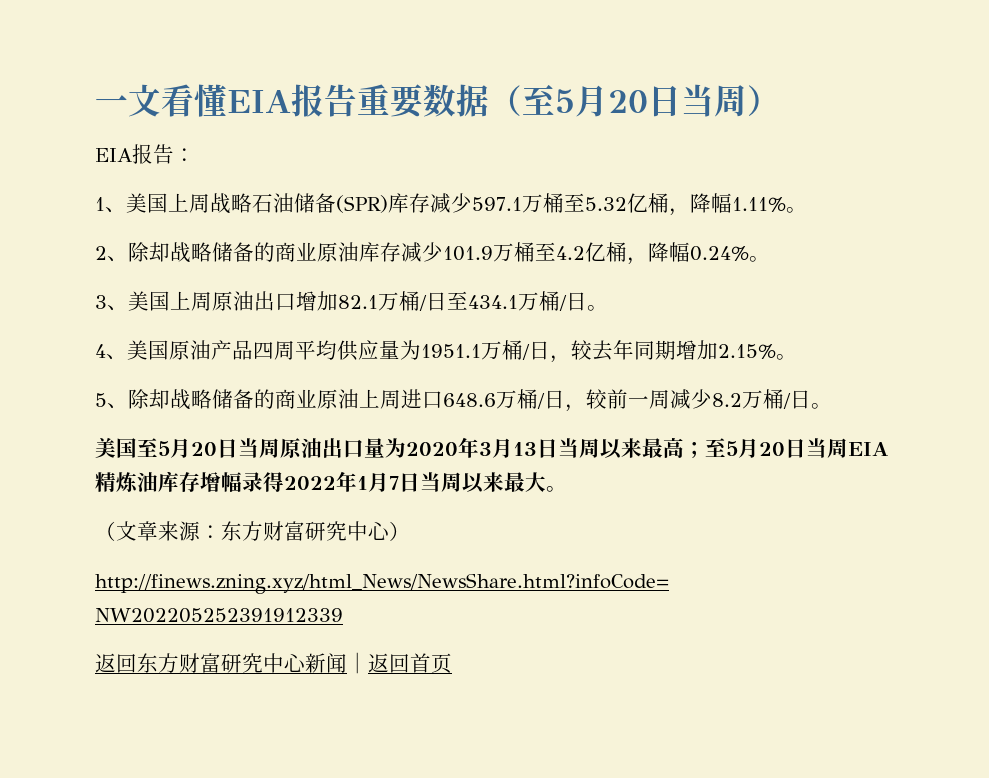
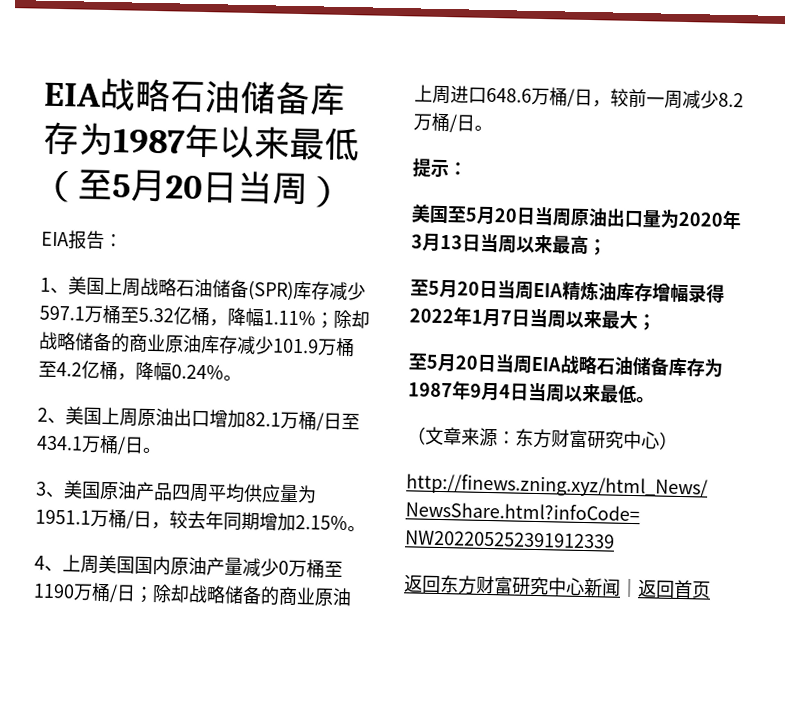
[95,84,489,119] 一文看懂EIA报告重要数据 -> [44,77,346,116] [43,121,360,162] EIA战略石油储备库存为1987年以来最低
[786,207,807,213] [95,246,128,262] 。 // 2、 -> [315,312,334,329] ；
[95,295,107,309] 3 -> [37,407,48,422] 2
[95,344,106,358] 4 -> [35,481,47,496] 3
[95,393,128,409] 5、 -> [34,554,343,578] [33,582,154,604] 4、上周美国国内原油产量减少0万桶至1190万桶/日；
(832, 406) none -> [412,157,467,178] // 提示：
(705, 450) none -> (607, 247) //
(546, 482) none -> [637,314,656,331] [408,353,723,378] [408,380,637,404] ； // 至5月20日当周EIA战略石油储备库存为1987年9月4日当周以来最低

